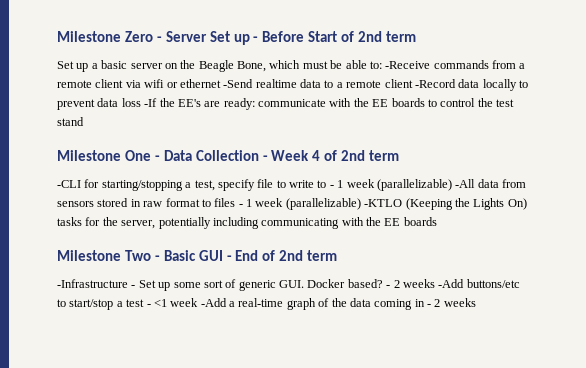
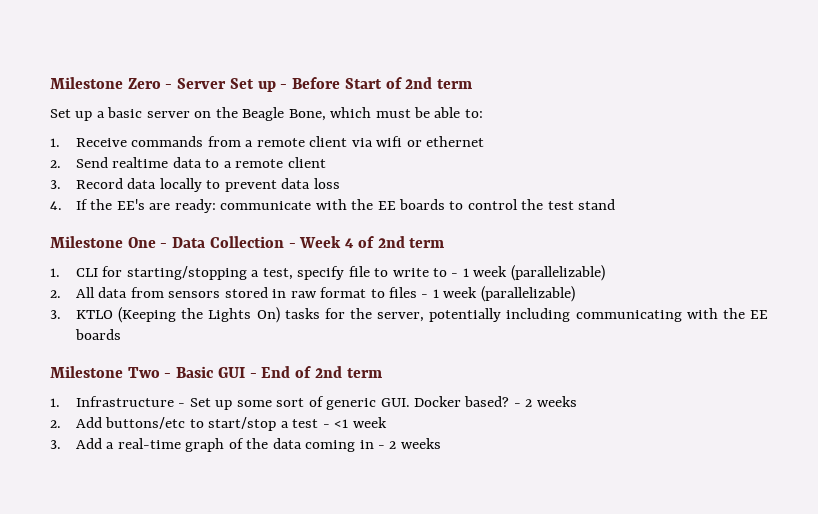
[385,61,431,69] -Receive -> [50,138,127,147] // 1. Receive
[223,79,254,88] -Send -> [50,157,108,168] // 2. Send
[414,79,456,88] -Record -> [50,178,123,189] // 3. Record
[144,98,158,107] -If -> [50,199,88,210] // 4. If
[57,180,81,188] -CLI -> [50,268,98,277] 1. CLI
[455,179,476,188] -All -> [50,287,95,298] // 2. All
[364,199,403,207] -KTLO -> [50,310,113,319] // 3. KTLO
[57,279,128,288] -Infrastructure -> [50,396,174,407] 1. Infrastructure
[438,279,465,288] -Add -> [50,417,102,428] // 2. Add
[200,298,227,307] -Add -> [50,438,102,449] // 3. Add

